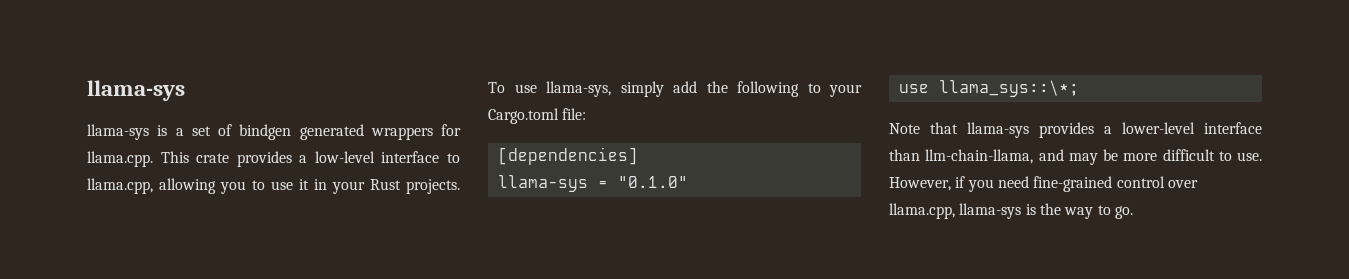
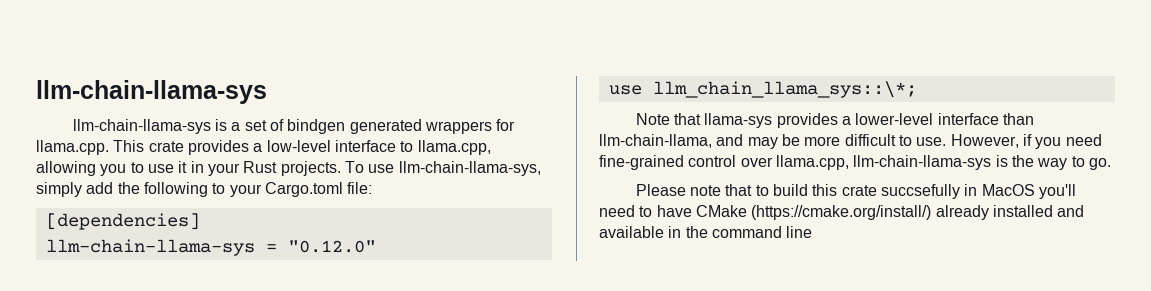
[87,80,185,101] [87,124,149,140] llama-sys // llama-sys -> [36,80,267,104] [72,119,211,134] llm-chain-llama-sys // llm-chain-llama-sys
[546,81,611,97] llama-sys, -> [398,161,541,176] llm-chain-llama-sys,
[497,175,688,192] [898,80,1079,97] llama-sys = "0.1.0" // use llama_sys::\*; -> [45,239,376,256] [608,81,917,98] llm-chain-llama-sys = "0.12.0" // use llm_chain_llama_sys::\*;
[959,203,1022,219] llama-sys -> [853,155,992,170] llm-chain-llama-sys
(1133, 212) none -> [635,184,1076,199] [599,205,1085,220] [599,226,813,238] // Please note that to build this crate succsefully in MacOS you'll need to have CMake (https://cmake.org/install/) already installed and available in the command line

